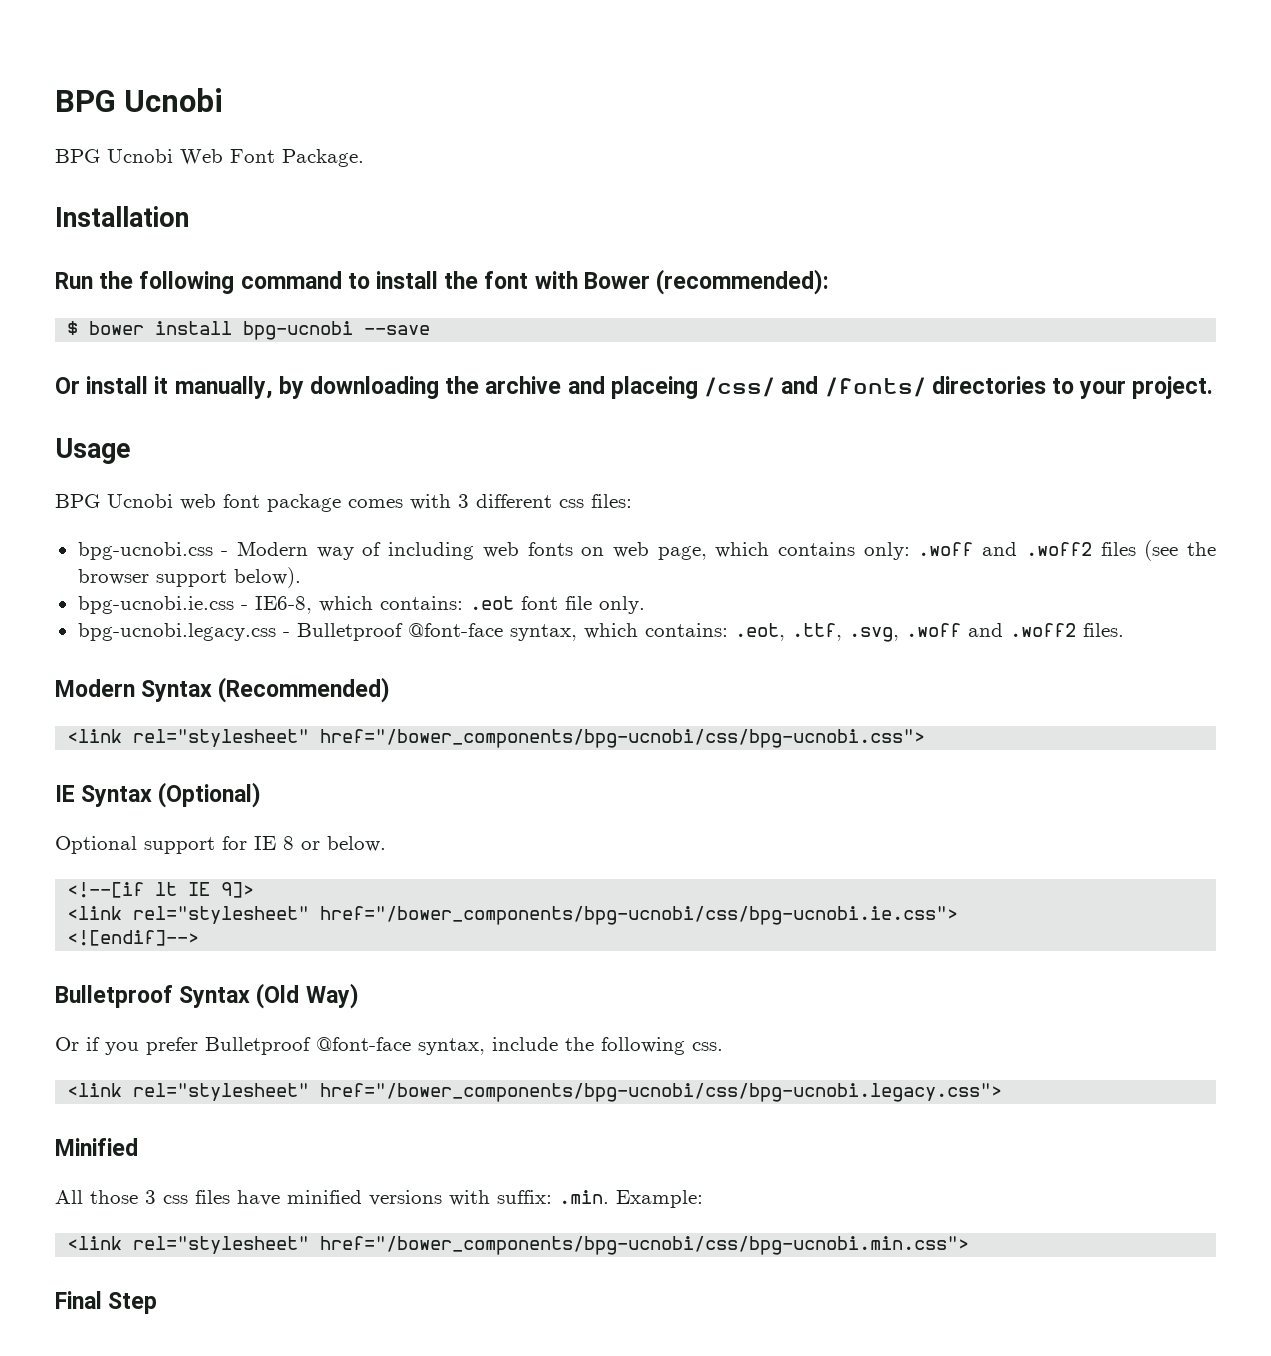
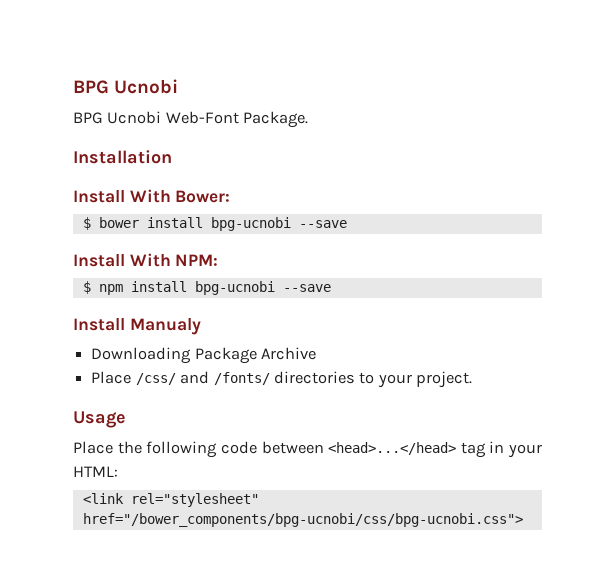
[180,149,275,165] Web Font -> [165,111,239,124] Web-Font
[55,269,830,295] Run the following command to install the font with Bower (recommended): -> [73,189,231,203] Install With Bower:
[55,376,698,399] Or install it manually, by downloading the archive and placeing -> [73,253,219,267] [82,281,331,295] [73,318,201,335] [91,347,317,364] [91,371,132,384] Install With NPM: // $ npm install bpg-ucnobi --save // Install Manualy // Downloading Package Archive // Place
[55,494,632,512] [77,540,1217,561] [77,567,301,588] [77,596,645,614] [77,623,1124,642] [55,677,391,703] [67,729,926,748] [55,782,262,808] [55,836,386,854] [67,882,255,898] [67,906,959,925] [67,930,200,946] [55,983,359,1009] [55,1037,723,1055] [67,1083,1003,1102] [55,1138,138,1156] [55,1190,703,1208] [67,1236,970,1255] [55,1291,158,1314] BPG Ucnobi web font package comes with 3 different css files: // bpg-ucnobi.css - Modern way of including web fonts on web page, which contains only: .woff and .woff2 files (see the browser support below). // bpg-ucnobi.ie.css - IE6-8, which contains: .eot font file only. // bpg-ucnobi.legacy.css - Bulletproof @font-face syntax, which contains: .eot, .ttf, .svg, .woff and .woff2 files. // Modern Syntax (Recommended) // <link rel="stylesheet" href="/bower_components/bpg-ucnobi/css/bpg-ucnobi.css"> // IE Syntax (Optional) // Optional support for IE 8 or below. // <!--[if lt IE 9]> // <link rel="stylesheet" href="/bower_components/bpg-ucnobi/css/bpg-ucnobi.ie.css"> // <![endif]--> // Bulletproof Syntax (Old Way) // Or if you prefer Bulletproof @font-face syntax, include the following css. // <link rel="stylesheet" href="/bower_components/bpg-ucnobi/css/bpg-ucnobi.legacy.css"> // Minified // All those 3 css files have minified versions with suffix: .min. Example: // <link rel="stylesheet" href="/bower_components/bpg-ucnobi/css/bpg-ucnobi.min.css"> // Final Step -> [73,441,542,458] [73,466,118,477] [82,493,259,507] [82,513,523,527] Place the following code between <head>...</head> tag in your HTML: // <link rel="stylesheet" href="/bower_components/bpg-ucnobi/css/bpg-ucnobi.css">

